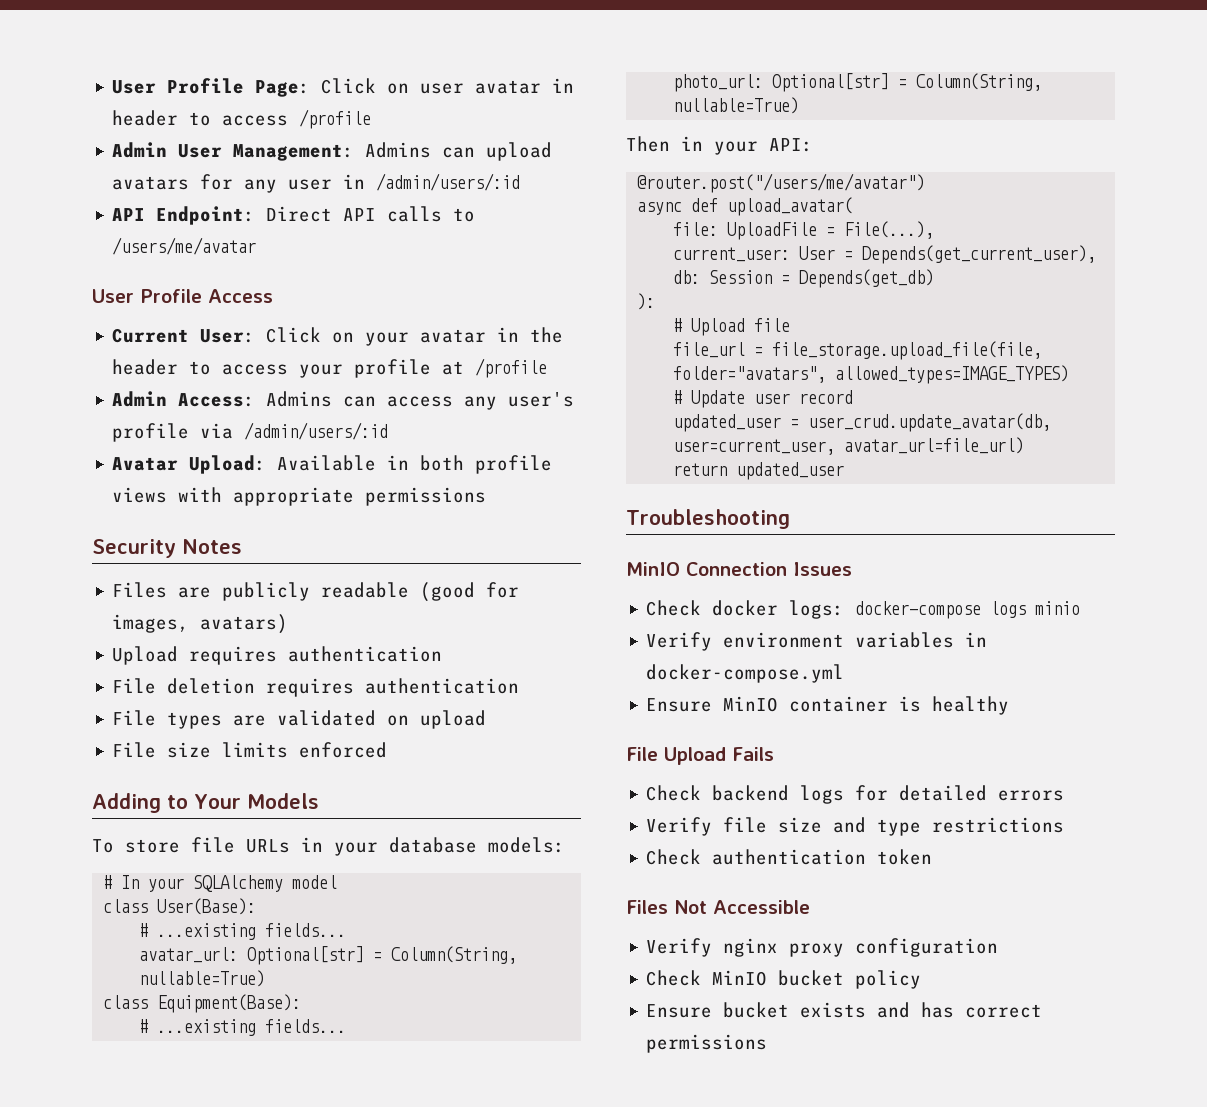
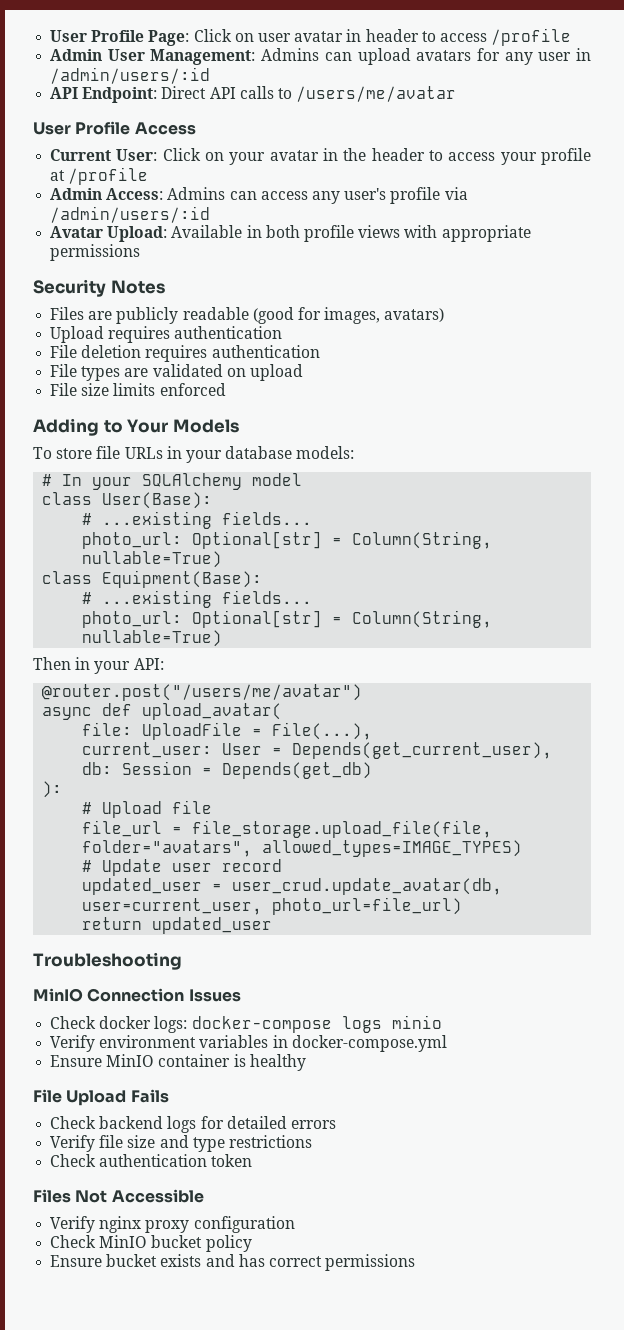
[139,947,239,963] avatar_url: -> [82,532,183,549] photo_url:
[844,437,1025,454] avatar_url=file_url) -> [272,897,463,915] photo_url=file_url)

